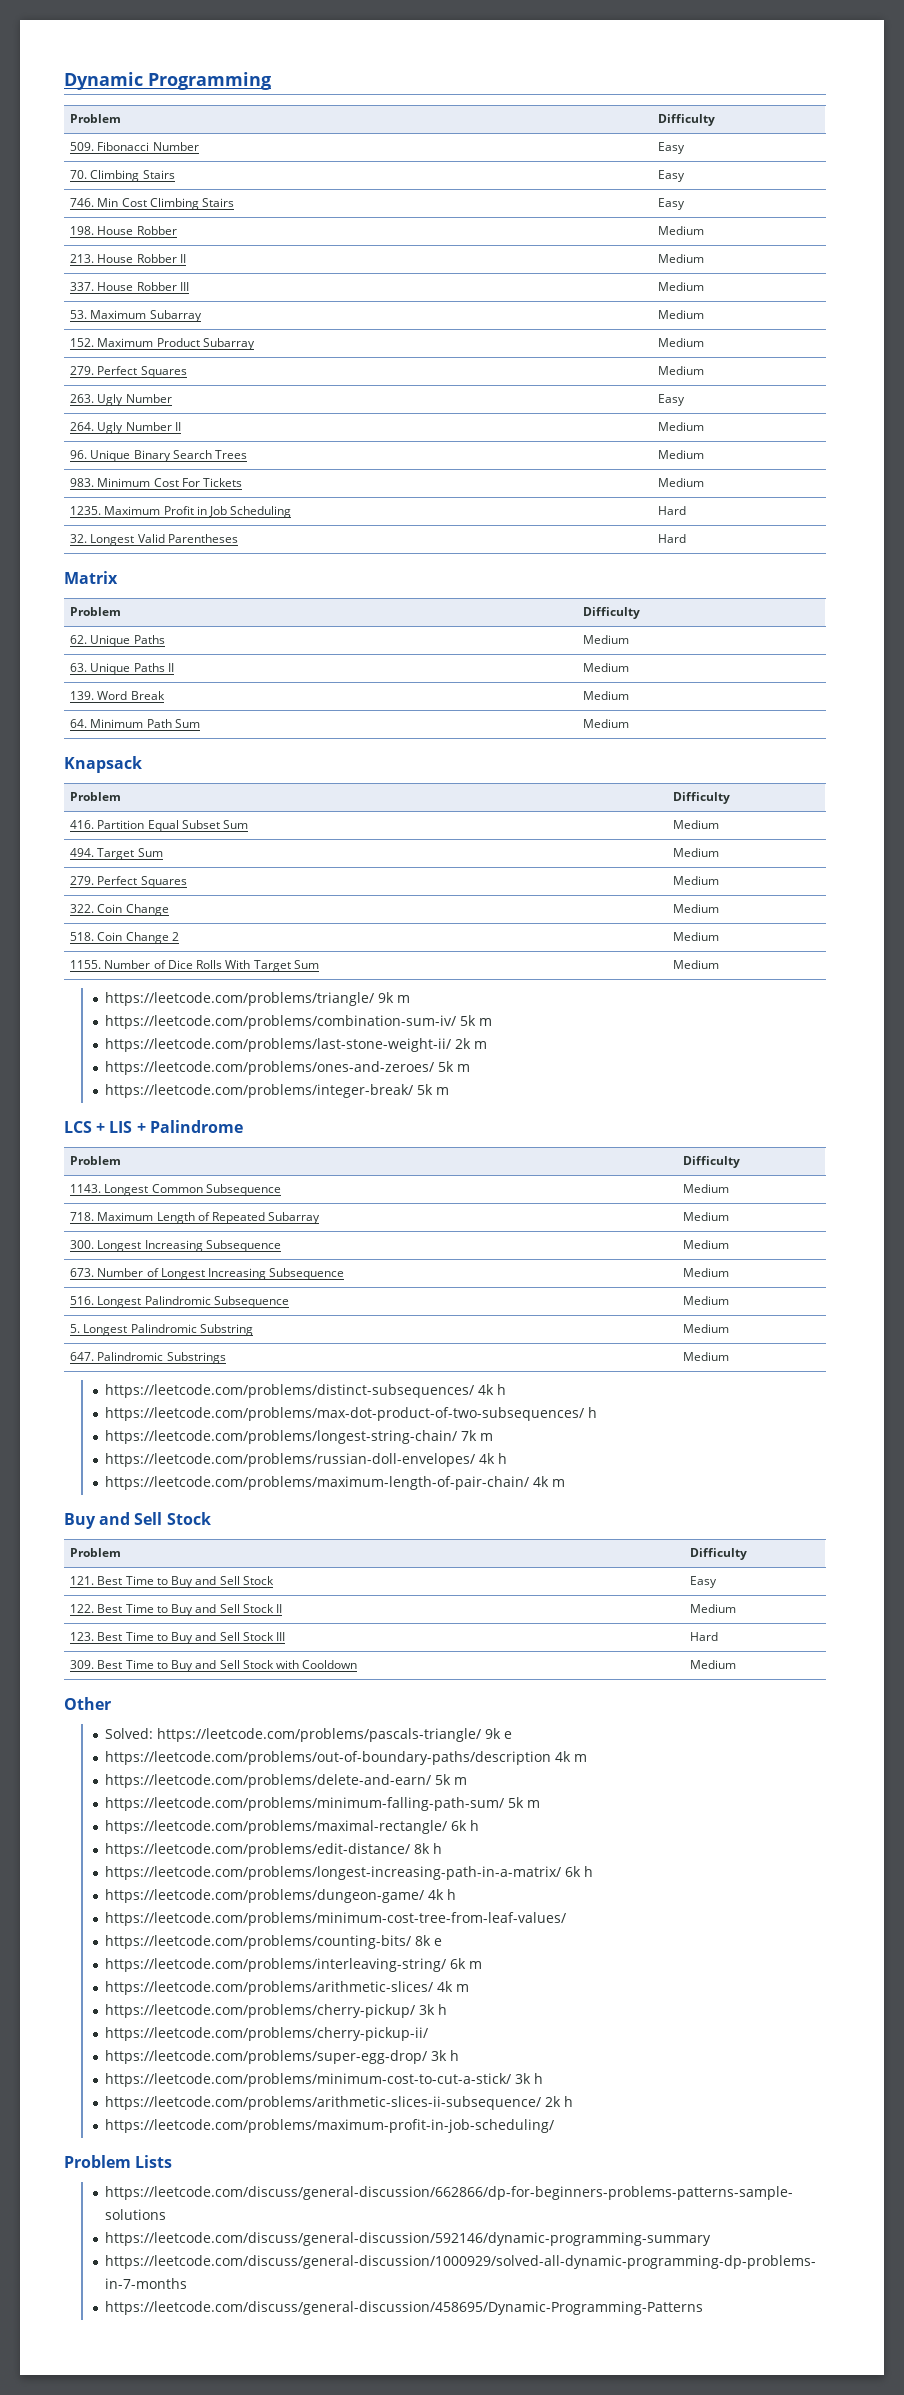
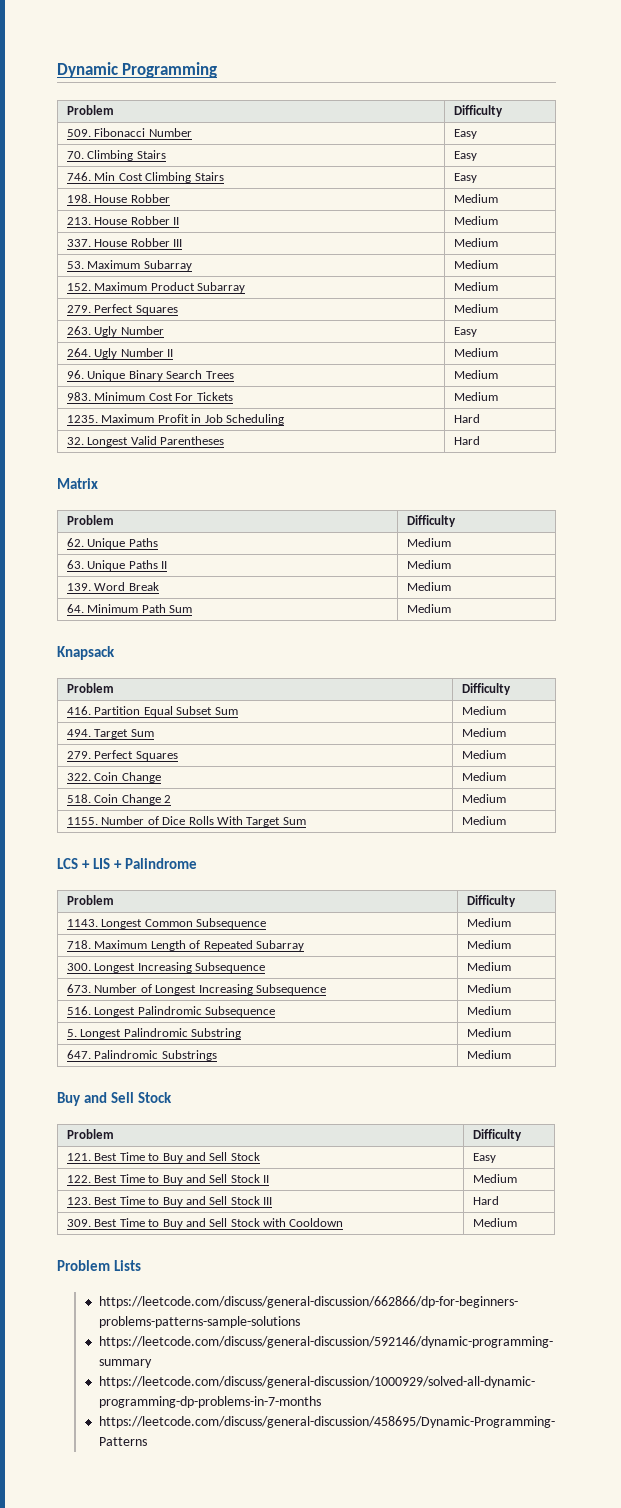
[105,992,411,1006] [105,1015,493,1029] [105,1038,488,1052] [105,1061,471,1075] [105,1084,450,1098] // https://leetcode.com/problems/triangle/ 9k m // https://leetcode.com/problems/combination-sum-iv/ 5k m // https://leetcode.com/problems/last-stone-weight-ii/ 2k m // https://leetcode.com/problems/ones-and-zeroes/ 5k m // https://leetcode.com/problems/integer-break/ 5k m -> (507, 820) none
[105,1384,507,1398] [105,1407,598,1421] [105,1430,494,1444] [105,1453,508,1467] [105,1476,566,1490] // https://leetcode.com/problems/distinct-subsequences/ 4k h // https://leetcode.com/problems/max-dot-product-of-two-subsequences/ h // https://leetcode.com/problems/longest-string-chain/ 7k m // https://leetcode.com/problems/russian-doll-envelopes/ 4k h // https://leetcode.com/problems/maximum-length-of-pair-chain/ 4k m -> (512, 1054) none
[64,1697,111,1710] [105,1728,513,1742] [105,1751,588,1765] [105,1774,468,1788] [105,1797,541,1811] [105,1820,480,1834] [105,1843,443,1857] [105,1866,594,1880] [105,1889,457,1903] [105,1912,567,1926] [105,1935,443,1949] [105,1958,483,1972] [105,1981,470,1995] [105,2004,448,2018] [105,2027,429,2041] [105,2050,460,2064] [105,2073,544,2087] [105,2096,574,2110] [105,2119,555,2133] // Other // Solved: https://leetcode.com/problems/pascals-triangle/ 9k e // https://leetcode.com/problems/out-of-boundary-paths/description 4k m // https://leetcode.com/problems/delete-and-earn/ 5k m // https://leetcode.com/problems/minimum-falling-path-sum/ 5k m // https://leetcode.com/problems/maximal-rectangle/ 6k h // https://leetcode.com/problems/edit-distance/ 8k h // https://leetcode.com/problems/longest-increasing-path-in-a-matrix/ 6k h // https://leetcode.com/problems/dungeon-game/ 4k h // https://leetcode.com/problems/minimum-cost-tree-from-leaf-values/ // https://leetcode.com/problems/counting-bits/ 8k e // https://leetcode.com/problems/interleaving-string/ 6k m // https://leetcode.com/problems/arithmetic-slices/ 4k m // https://leetcode.com/problems/cherry-pickup/ 3k h // https://leetcode.com/problems/cherry-pickup-ii/ // https://leetcode.com/problems/super-egg-drop/ 3k h // https://leetcode.com/problems/minimum-cost-to-cut-a-stick/ 3k h // https://leetcode.com/problems/arithmetic-slices-ii-subsequence/ 2k h // https://leetcode.com/problems/maximum-profit-in-job-scheduling/ -> (518, 1222) none

